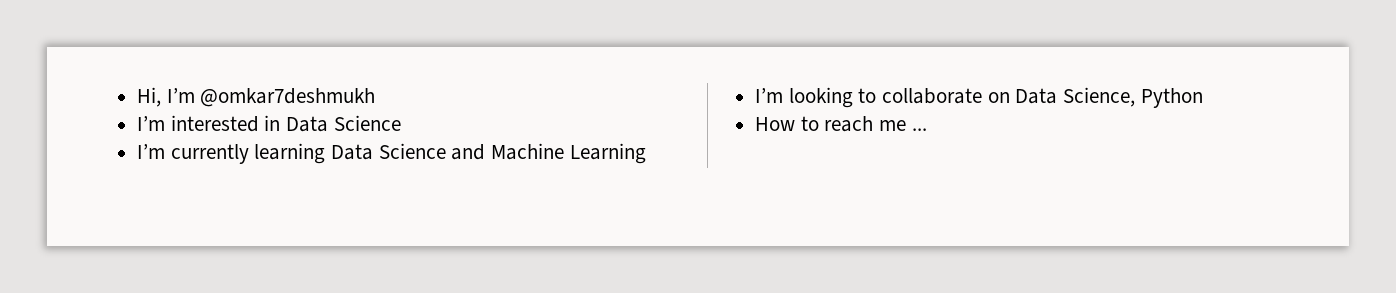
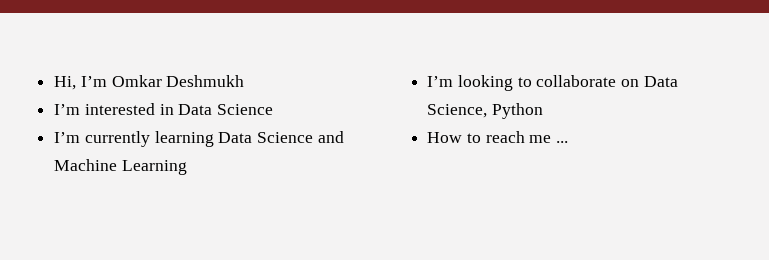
[200,88,376,107] @omkar7deshmukh -> [111,75,245,87] Omkar Deshmukh

